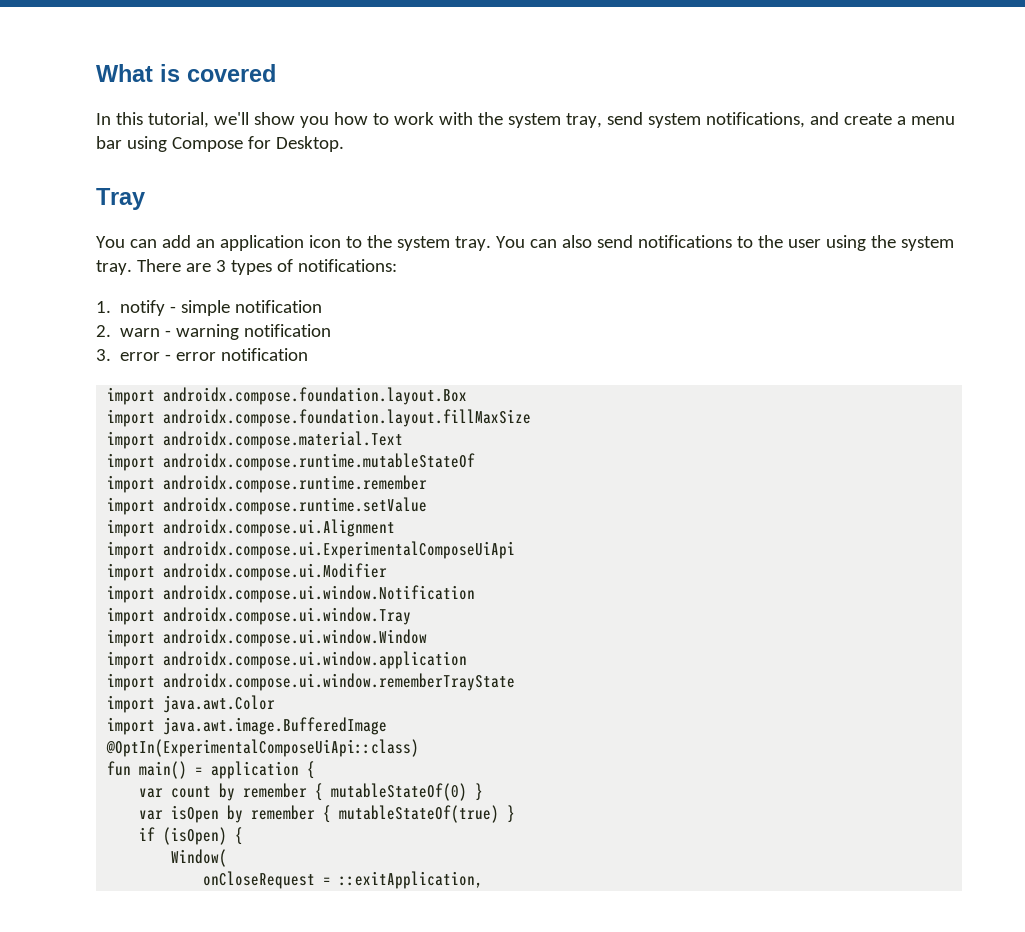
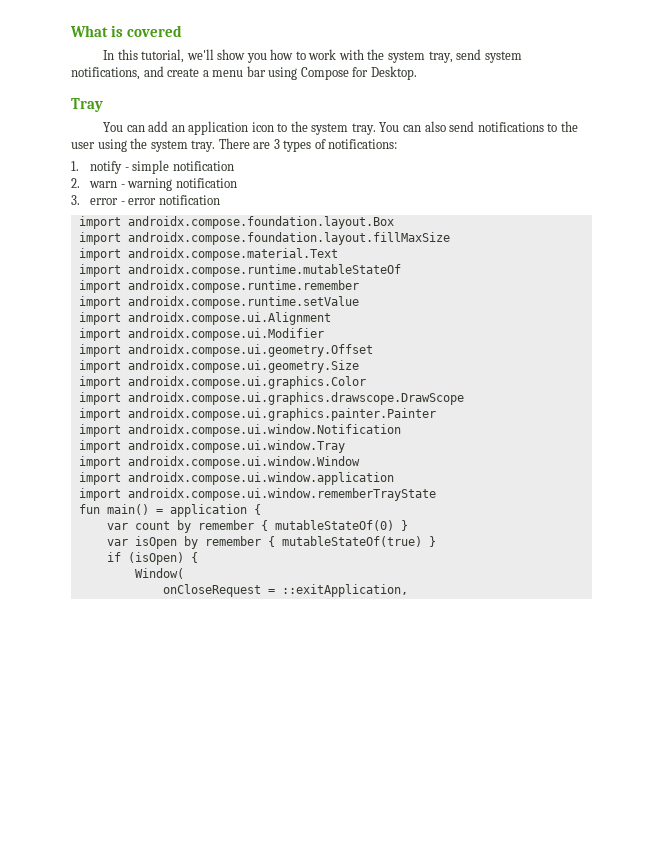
[163,541,516,559] [107,563,388,581] androidx.compose.ui.ExperimentalComposeUiApi // import androidx.compose.ui.Modifier -> [127,328,324,341] [78,344,373,357] [78,360,359,373] [78,376,366,389] [78,392,464,405] [78,408,436,421] androidx.compose.ui.Modifier // import androidx.compose.ui.geometry.Offset // import androidx.compose.ui.geometry.Size // import androidx.compose.ui.graphics.Color // import androidx.compose.ui.graphics.drawscope.DrawScope // import androidx.compose.ui.graphics.painter.Painter
[107,695,276,713] [107,717,388,735] [106,739,420,757] // import java.awt.Color // import java.awt.image.BufferedImage // @OptIn(ExperimentalComposeUiApi::class) -> (436, 494) none

